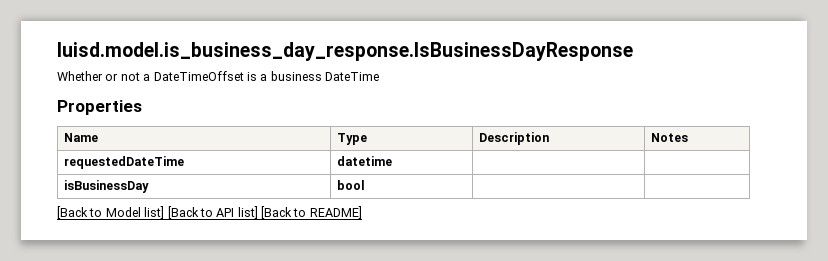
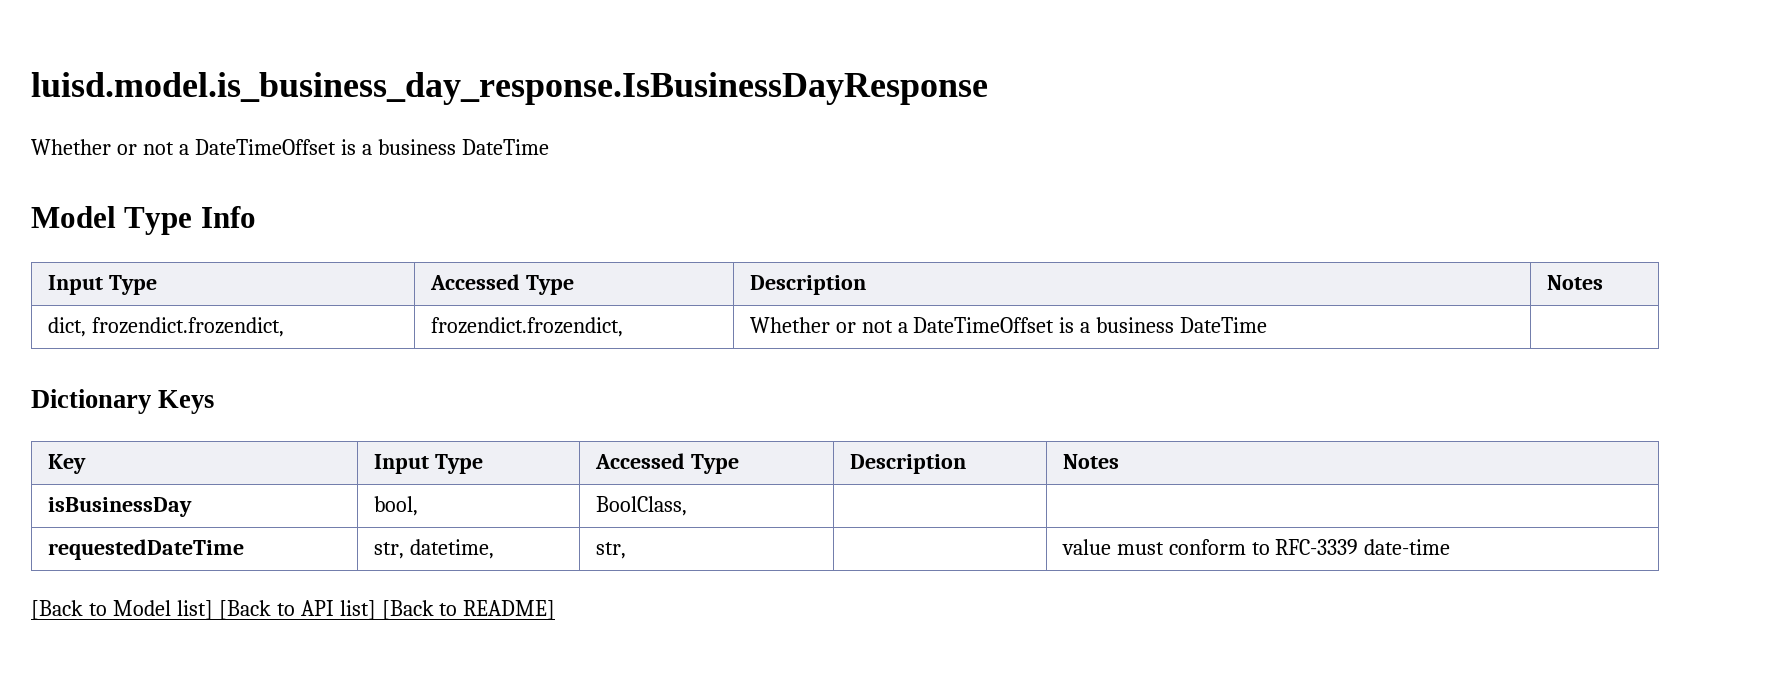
[57,100,142,115] [63,133,98,142] [336,133,367,145] [478,132,549,145] [650,133,688,142] [63,156,184,169] [336,156,392,166] [63,180,149,193] [336,180,365,190] Properties // Name | Type | Description | Notes // requestedDateTime | datetime | | // isBusinessDay | bool | | -> [31,206,256,235] [47,275,157,295] [429,274,574,295] [749,275,866,295] [1546,275,1603,290] [47,317,284,337] [430,317,623,337] [749,317,1268,333] [31,389,215,414] [47,454,86,474] [373,454,483,474] [594,453,739,474] [849,454,966,474] [1062,454,1119,469] [47,497,192,517] [373,496,418,516] [595,496,687,516] [47,539,244,560] [373,539,494,559] [595,542,626,559] [1061,539,1451,555] Model Type Info // Input Type | Accessed Type | Description | Notes // dict, frozendict.frozendict, | frozendict.frozendict, | Whether or not a DateTimeOffset is a business DateTime | // Dictionary Keys // Key | Input Type | Accessed Type | Description | Notes // isBusinessDay | bool, | BoolClass, | | // requestedDateTime | str, datetime, | str, | | value must conform to RFC-3339 date-time

